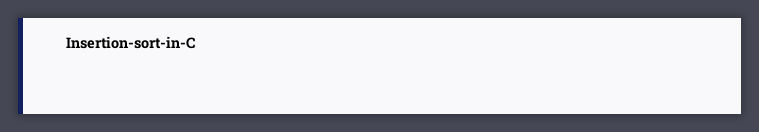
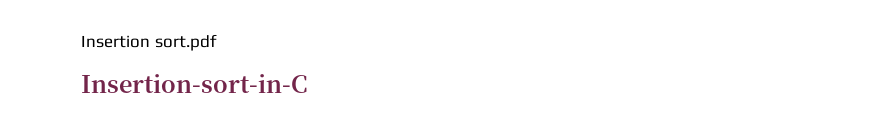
(66, 42) none -> [81,34,217,51] Insertion sort.pdf //

